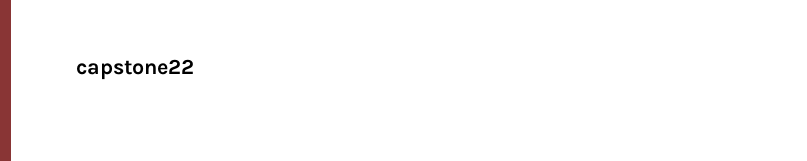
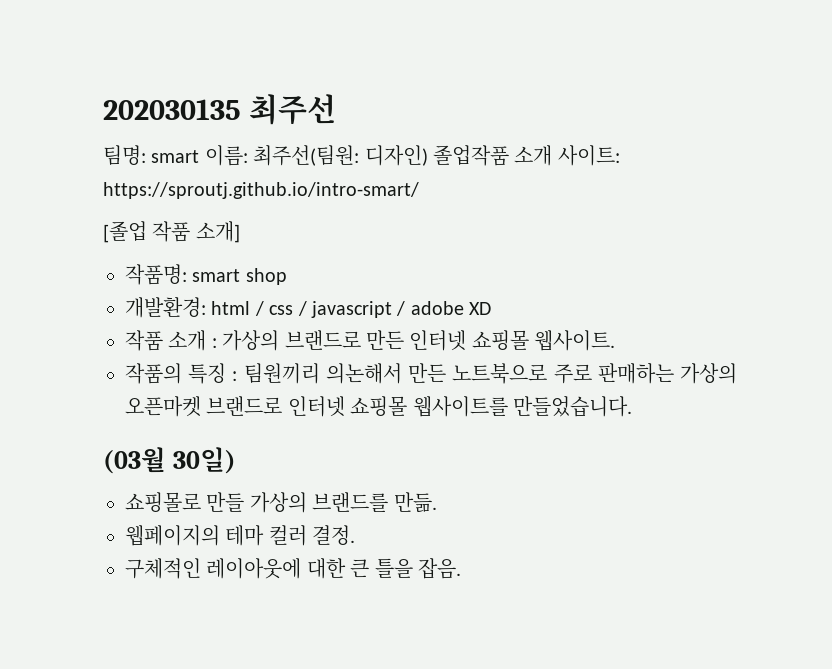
[76,59,194,80] capstone22 -> [103,94,337,125] [103,145,620,166] [103,182,419,199] [103,221,240,243] [125,264,287,285] [125,297,492,318] [125,330,616,351] [125,363,737,384] [125,396,632,417] [103,447,236,474] [125,492,437,513] [125,525,356,546] [125,558,461,579] 202030135 최주선 // 팀명: smart 이름: 최주선(팀원: 디자인) 졸업작품 소개 사이트: https://sproutj.github.io/intro-smart/ // [졸업 작품 소개] // 작품명: smart shop // 개발환경: html / css / javascript / adobe XD // 작품 소개 : 가상의 브랜드로 만든 인터넷 쇼핑몰 웹사이트. // 작품의 특징 : 팀원끼리 의논해서 만든 노트북으로 주로 판매하는 가상의 오픈마켓 브랜드로 인터넷 쇼핑몰 웹사이트를 만들었습니다. // (03월 30일) // 쇼핑몰로 만들 가상의 브랜드를 만듦. // 웹페이지의 테마 컬러 결정. // 구체적인 레이아웃에 대한 큰 틀을 잡음.

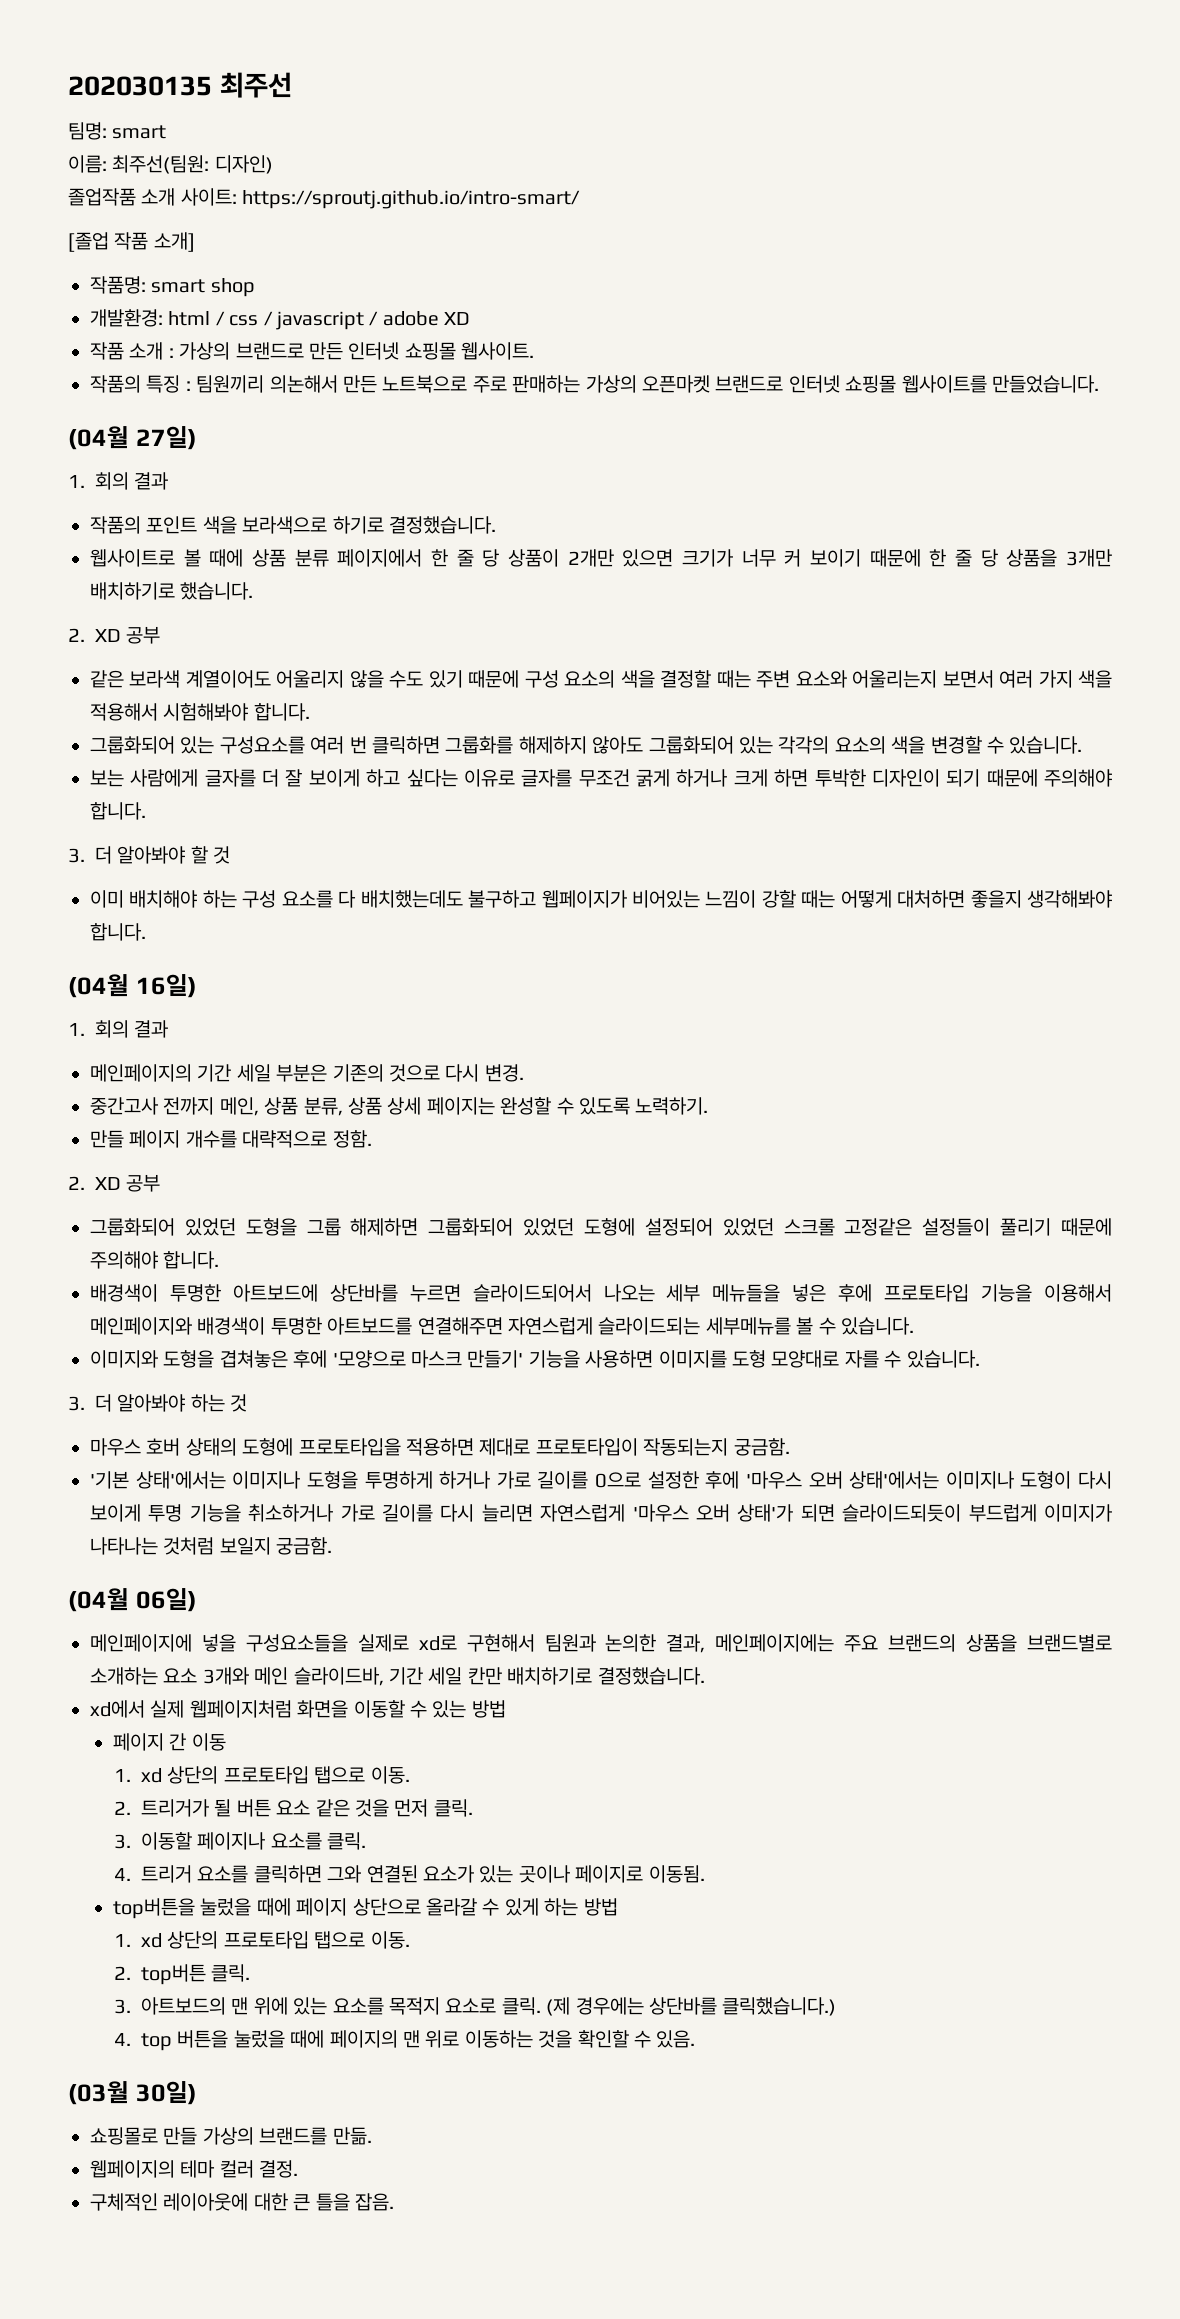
(200, 156) none -> (167, 132) //
(428, 155) none -> (273, 164) //
(632, 406) none -> [68,426,197,450] [68,472,169,490] [90,516,496,534] [90,549,1112,567] [90,582,254,600] [68,626,161,644] [90,670,1113,688] [90,703,310,721] [90,736,1083,754] [90,769,1112,787] [90,802,146,820] [68,846,231,864] [90,890,1112,908] [90,923,146,941] [68,974,197,998] [68,1020,169,1038] [90,1064,524,1082] [90,1097,709,1116] [90,1130,372,1148] [68,1174,161,1192] [90,1218,1112,1236] [90,1251,220,1269] [90,1284,1112,1302] [90,1317,914,1335] [90,1350,980,1368] [68,1394,248,1412] [90,1438,790,1456] [90,1471,1112,1489] [90,1504,1112,1522] [90,1537,333,1555] [68,1588,197,1612] [90,1634,1112,1653] [90,1667,705,1686] [90,1700,506,1718] [112,1733,226,1751] [113,1766,410,1784] [113,1799,473,1817] [113,1832,367,1850] [113,1865,705,1883] [112,1898,618,1919] [113,1931,410,1949] [113,1964,251,1985] [113,1997,837,2016] [113,2030,696,2051] // (04월 27일) // 1. 회의 결과 // 작품의 포인트 색을 보라색으로 하기로 결정했습니다. // 웹사이트로 볼 때에 상품 분류 페이지에서 한 줄 당 상품이 2개만 있으면 크기가 너무 커 보이기 때문에 한 줄 당 상품을 3개만 배치하기로 했습니다. // 2. XD 공부 // 같은 보라색 계열이어도 어울리지 않을 수도 있기 때문에 구성 요소의 색을 결정할 때는 주변 요소와 어울리는지 보면서 여러 가지 색을 적용해서 시험해봐야 합니다. // 그룹화되어 있는 구성요소를 여러 번 클릭하면 그룹화를 해제하지 않아도 그룹화되어 있는 각각의 요소의 색을 변경할 수 있습니다. // 보는 사람에게 글자를 더 잘 보이게 하고 싶다는 이유로 글자를 무조건 굵게 하거나 크게 하면 투박한 디자인이 되기 때문에 주의해야 합니다. // 3. 더 알아봐야 할 것 // 이미 배치해야 하는 구성 요소를 다 배치했는데도 불구하고 웹페이지가 비어있는 느낌이 강할 때는 어떻게 대처하면 좋을지 생각해봐야 합니다. // (04월 16일) // 1. 회의 결과 // 메인페이지의 기간 세일 부분은 기존의 것으로 다시 변경. // 중간고사 전까지 메인, 상품 분류, 상품 상세 페이지는 완성할 수 있도록 노력하기. // 만들 페이지 개수를 대략적으로 정함. // 2. XD 공부 // 그룹화되어 있었던 도형을 그룹 해제하면 그룹화되어 있었던 도형에 설정되어 있었던 스크롤 고정같은 설정들이 풀리기 때문에 주의해야 합니다. // 배경색이 투명한 아트보드에 상단바를 누르면 슬라이드되어서 나오는 세부 메뉴들을 넣은 후에 프로토타입 기능을 이용해서 메인페이지와 배경색이 투명한 아트보드를 연결해주면 자연스럽게 슬라이드되는 세부메뉴를 볼 수 있습니다. // 이미지와 도형을 겹쳐놓은 후에 '모양으로 마스크 만들기' 기능을 사용하면 이미지를 도형 모양대로 자를 수 있습니다. // 3. 더 알아봐야 하는 것 // 마우스 호버 상태의 도형에 프로토타입을 적용하면 제대로 프로토타입이 작동되는지 궁금함. // '기본 상태'에서는 이미지나 도형을 투명하게 하거나 가로 길이를 0으로 설정한 후에 '마우스 오버 상태'에서는 이미지나 도형이 다시 보이게 투명 기능을 취소하거나 가로 길이를 다시 늘리면 자연스럽게 '마우스 오버 상태'가 되면 슬라이드되듯이 부드럽게 이미지가 나타나는 것처럼 보일지 궁금함. // (04월 06일) // 메인페이지에 넣을 구성요소들을 실제로 xd로 구현해서 팀원과 논의한 결과, 메인페이지에는 주요 브랜드의 상품을 브랜드별로 소개하는 요소 3개와 메인 슬라이드바, 기간 세일 칸만 배치하기로 결정했습니다. // xd에서 실제 웹페이지처럼 화면을 이동할 수 있는 방법 // 페이지 간 이동 // 1. xd 상단의 프로토타입 탭으로 이동. // 2. 트리거가 될 버튼 요소 같은 것을 먼저 클릭. // 3. 이동할 페이지나 요소를 클릭. // 4. 트리거 요소를 클릭하면 그와 연결된 요소가 있는 곳이나 페이지로 이동됨. // top버튼을 눌렀을 때에 페이지 상단으로 올라갈 수 있게 하는 방법 // 1. xd 상단의 프로토타입 탭으로 이동. // 2. top버튼 클릭. // 3. 아트보드의 맨 위에 있는 요소를 목적지 요소로 클릭. (제 경우에는 상단바를 클릭했습니다.) // 4. top 버튼을 눌렀을 때에 페이지의 맨 위로 이동하는 것을 확인할 수 있음.

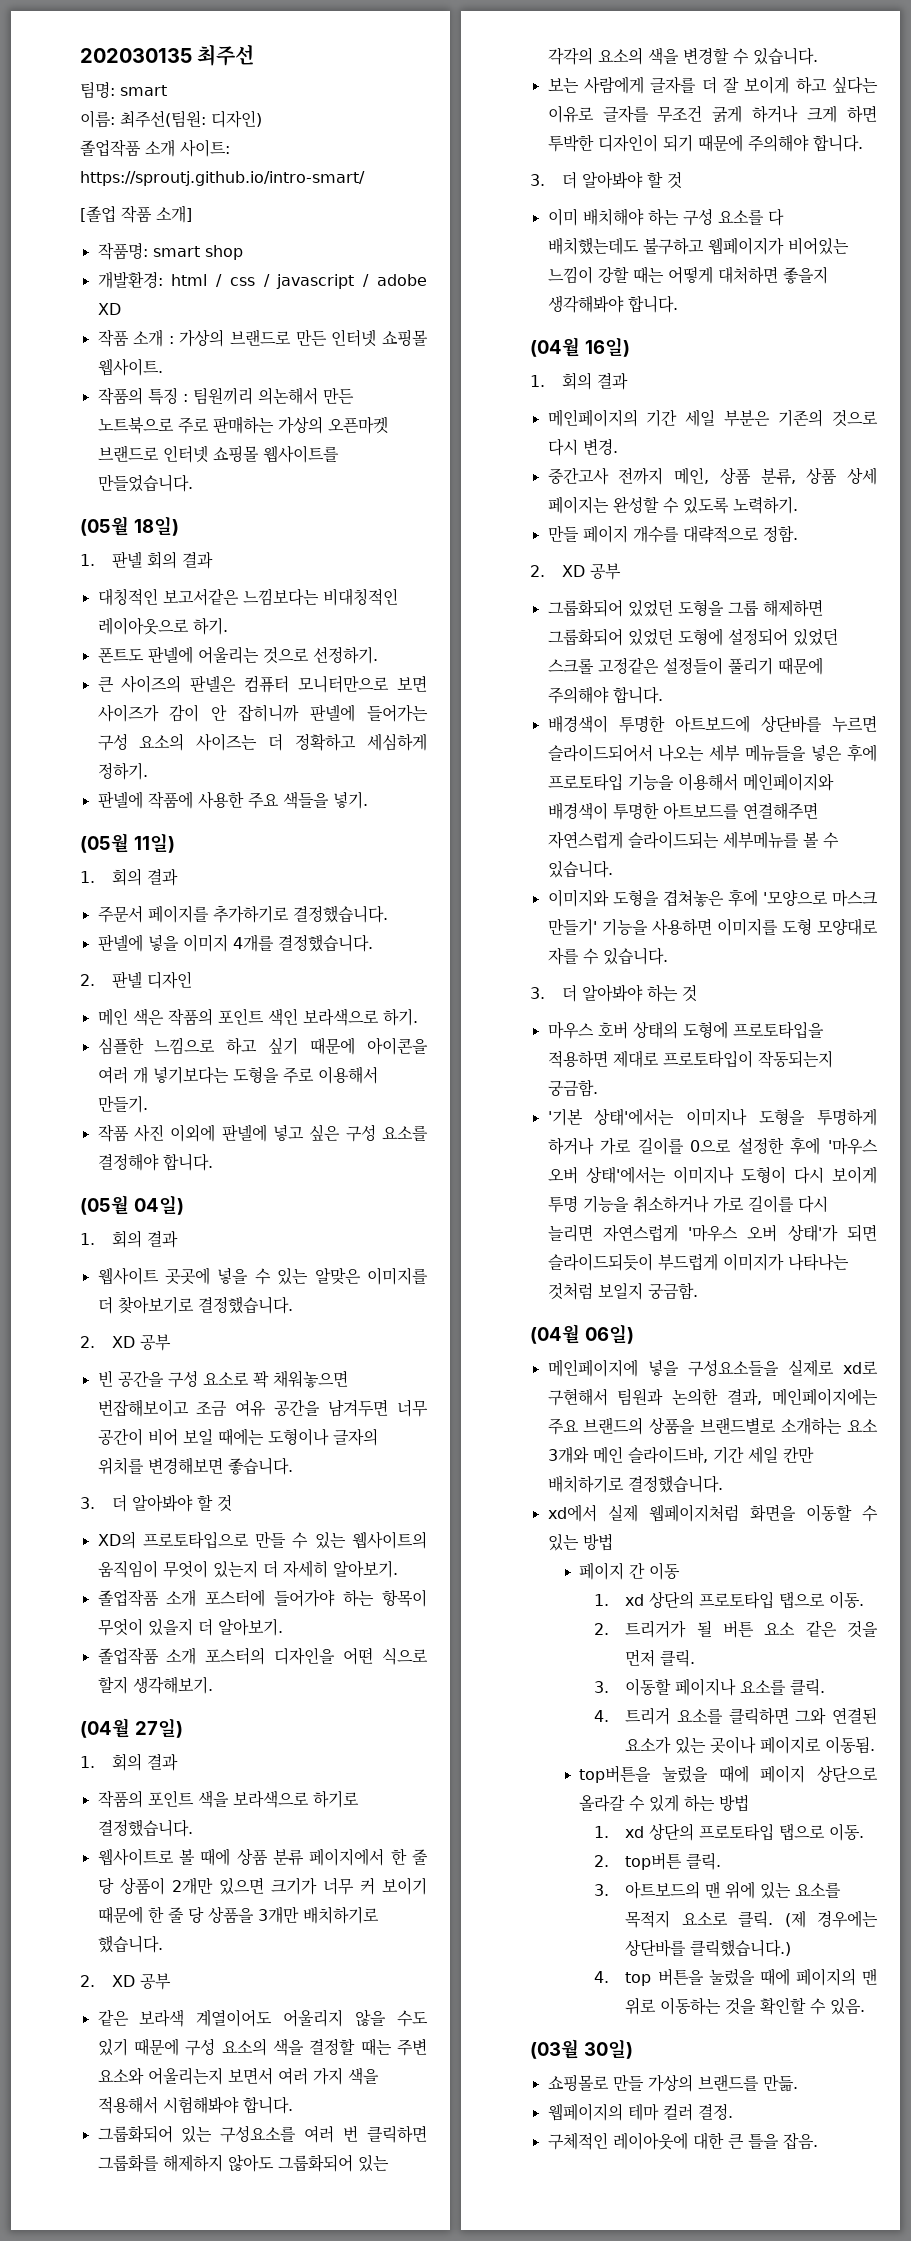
(1099, 384) none -> [80,516,179,536] [80,551,213,569] [97,588,398,606] [97,617,228,635] [97,646,378,664] [97,675,427,693] [97,704,428,722] [97,733,427,751] [97,762,148,780] [97,791,368,809] [80,833,175,853] [80,868,178,886] [97,905,388,923] [97,934,373,952] [80,971,192,989] [97,1008,418,1026] [97,1037,428,1055] [97,1066,378,1084] [97,1095,148,1113] [97,1124,428,1142] [97,1153,213,1171] [80,1195,184,1215] [80,1230,178,1248] [97,1267,428,1285] [97,1296,293,1314] [80,1334,171,1351] [97,1370,348,1388] [97,1399,428,1417] [97,1428,378,1446] [97,1457,293,1475] [80,1494,232,1512] [97,1531,427,1549] [97,1560,398,1578] [97,1589,427,1607] [97,1618,283,1636] [97,1647,428,1665] [97,1676,213,1694] // (05월 18일) // 1. 판넬 회의 결과 // 대칭적인 보고서같은 느낌보다는 비대칭적인 레이아웃으로 하기. // 폰트도 판넬에 어울리는 것으로 선정하기. // 큰 사이즈의 판넬은 컴퓨터 모니터만으로 보면 사이즈가 감이 안 잡히니까 판넬에 들어가는 구성 요소의 사이즈는 더 정확하고 세심하게 정하기. // 판넬에 작품에 사용한 주요 색들을 넣기. // (05월 11일) // 1. 회의 결과 // 주문서 페이지를 추가하기로 결정했습니다. // 판넬에 넣을 이미지 4개를 결정했습니다. // 2. 판넬 디자인 // 메인 색은 작품의 포인트 색인 보라색으로 하기. // 심플한 느낌으로 하고 싶기 때문에 아이콘을 여러 개 넣기보다는 도형을 주로 이용해서 만들기. // 작품 사진 이외에 판넬에 넣고 싶은 구성 요소를 결정해야 합니다. // (05월 04일) // 1. 회의 결과 // 웹사이트 곳곳에 넣을 수 있는 알맞은 이미지를 더 찾아보기로 결정했습니다. // 2. XD 공부 // 빈 공간을 구성 요소로 꽉 채워놓으면 번잡해보이고 조금 여유 공간을 남겨두면 너무 공간이 비어 보일 때에는 도형이나 글자의 위치를 변경해보면 좋습니다. // 3. 더 알아봐야 할 것 // XD의 프로토타입으로 만들 수 있는 웹사이트의 움직임이 무엇이 있는지 더 자세히 알아보기. // 졸업작품 소개 포스터에 들어가야 하는 항목이 무엇이 있을지 더 알아보기. // 졸업작품 소개 포스터의 디자인을 어떤 식으로 할지 생각해보기.

